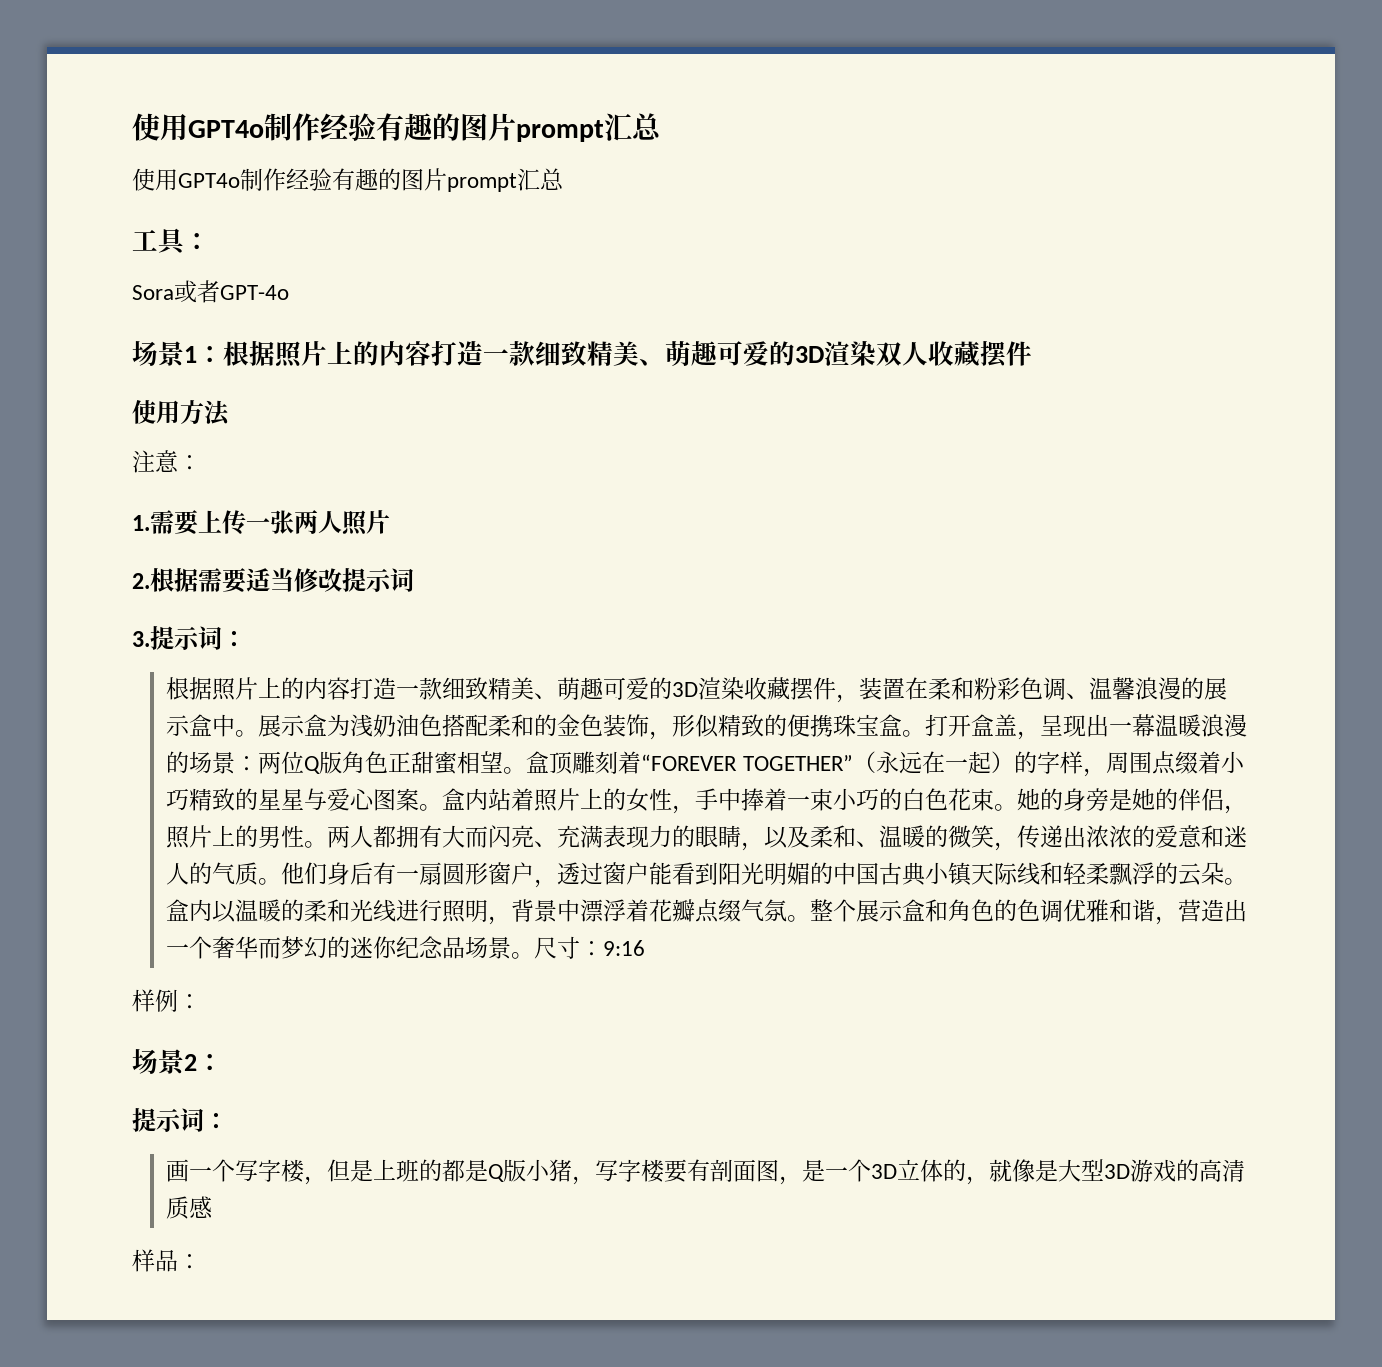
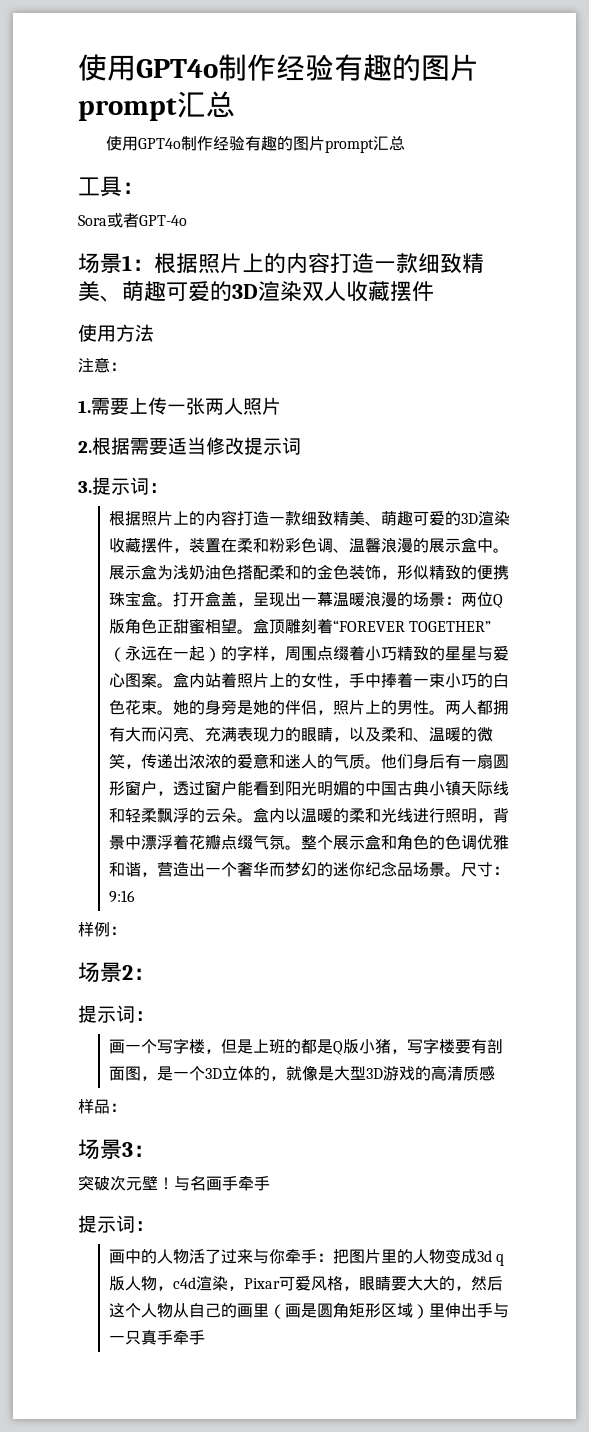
(201, 1261) none -> [78,1139,155,1159] [78,1175,270,1191] [78,1215,154,1233] [109,1249,505,1266] [109,1276,504,1291] [109,1302,510,1319] [109,1330,206,1345] // 场景3： // 突破次元壁！与名画手牵手 // 提示词： // 画中的人物活了过来与你牵手：把图片里的人物变成3d q版人物，c4d渲染，Pixar可爱风格，眼睛要大大的，然后这个人物从自己的画里（画是圆角矩形区域）里伸出手与一只真手牵手

